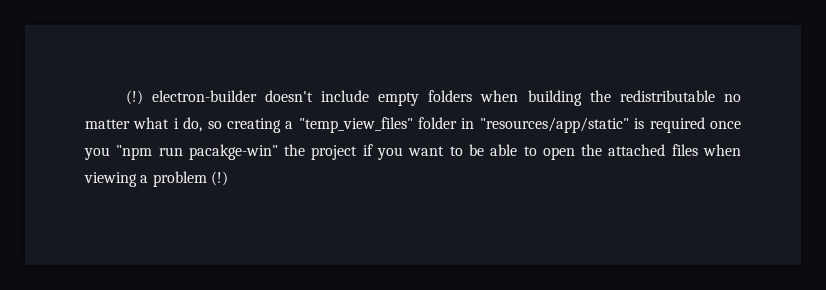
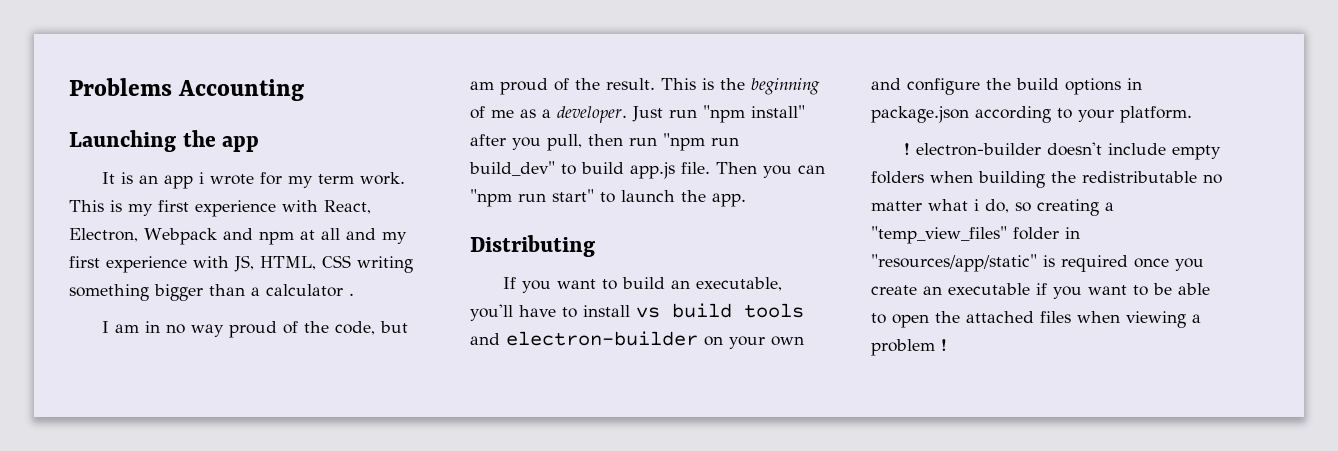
[125,90,143,105] (!) -> [69,78,305,101] [69,130,260,152] [101,172,405,189] [69,200,371,217] [69,228,407,245] [69,255,413,273] [69,284,354,301] [101,321,408,338] [470,78,820,95] [470,105,805,123] [470,133,739,151] [469,161,825,179] [470,189,746,207] [470,235,595,257] [502,277,782,293] [470,303,804,321] [470,331,804,349] [871,78,1142,95] [871,106,1192,123] [903,143,910,155] Problems Accounting // Launching the app // It is an app i wrote for my term work. This is my first experience with React, Electron, Webpack and npm at all and my first experience with JS, HTML, CSS writing something bigger than a calculator . // I am in no way proud of the code, but am proud of the result. This is the beginning of me as a developer. Just run "npm install" after you pull, then run "npm run build_dev" to build app.js file. Then you can "npm run start" to launch the app. // Distributing // If you want to build an executable, you'll have to install vs build tools and electron-builder on your own and configure the build options in package.json according to your platform. // !
[116,144,358,160] "npm run pacakge-win" the project -> [871,283,1030,295] create an executable
[210,171,228,186] (!) -> [941,339,947,351] !

